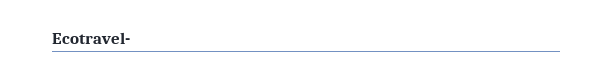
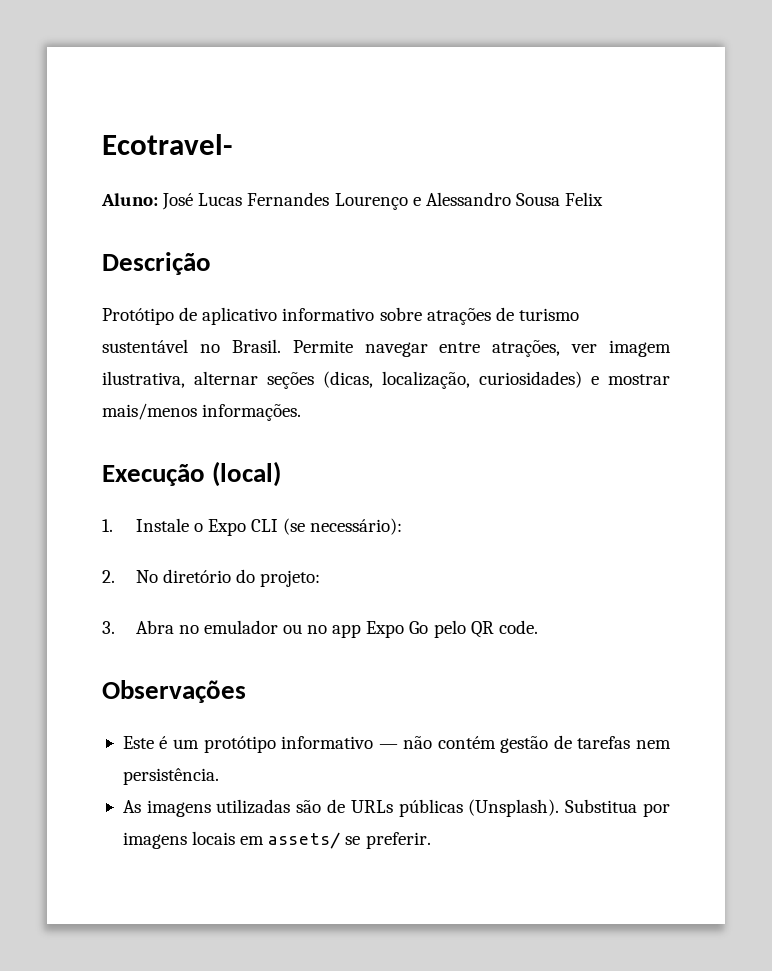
(130, 38) none -> [101,192,604,210] [102,252,211,275] [102,307,579,325] [102,339,671,357] [102,371,670,389] [102,403,302,421] [102,461,282,487] [102,518,403,536] [102,569,320,587] [102,620,538,638] [102,680,246,703] [122,735,671,753] [122,768,219,785] [122,799,670,817] [122,831,431,849] // Aluno: José Lucas Fernandes Lourenço e Alessandro Sousa Felix // Descrição // Protótipo de aplicativo informativo sobre atrações de turismo sustentável no Brasil. Permite navegar entre atrações, ver imagem ilustrativa, alternar seções (dicas, localização, curiosidades) e mostrar mais/menos informações. // Execução (local) // 1. Instale o Expo CLI (se necessário): // 2. No diretório do projeto: // 3. Abra no emulador ou no app Expo Go pelo QR code. // Observações // Este é um protótipo informativo — não contém gestão de tarefas nem persistência. // As imagens utilizadas são de URLs públicas (Unsplash). Substitua por imagens locais em assets/ se preferir.

